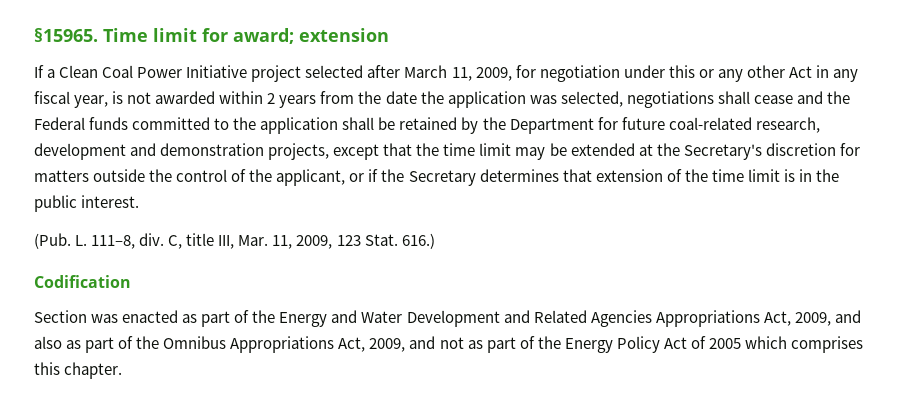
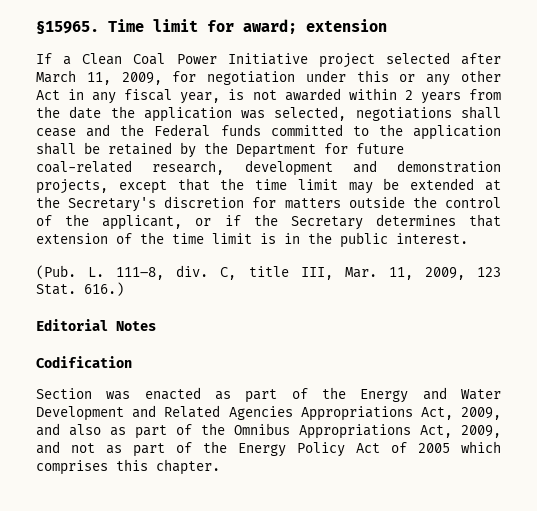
(435, 241) none -> [36,319,156,331] // Editorial Notes

